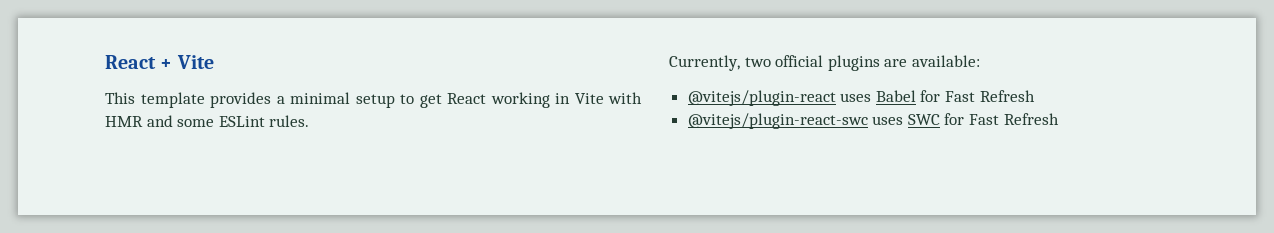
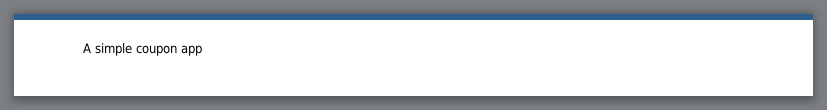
[105,55,214,69] [105,92,642,108] [105,115,310,127] [669,55,980,71] [687,90,1035,106] [687,113,1059,129] React + Vite // This template provides a minimal setup to get React working in Vite with HMR and some ESLint rules. // Currently, two official plugins are available: // @vitejs/plugin-react uses Babel for Fast Refresh // @vitejs/plugin-react-swc uses SWC for Fast Refresh -> [83,43,202,56] A simple coupon app

